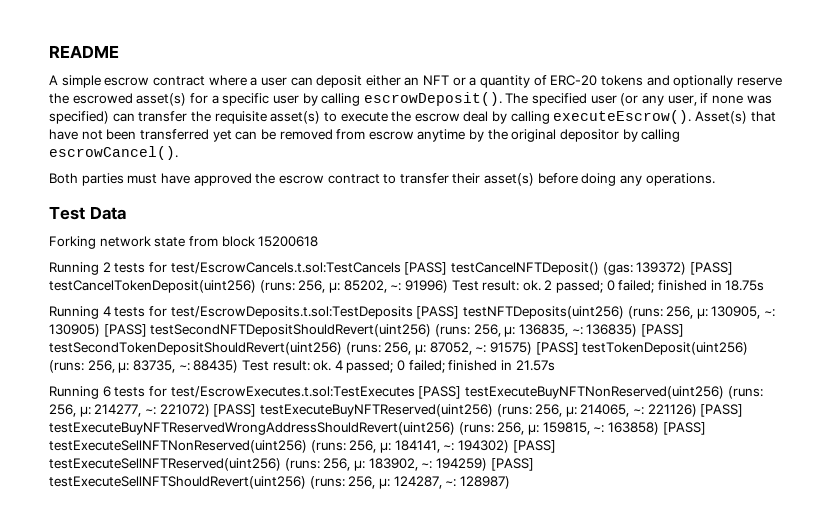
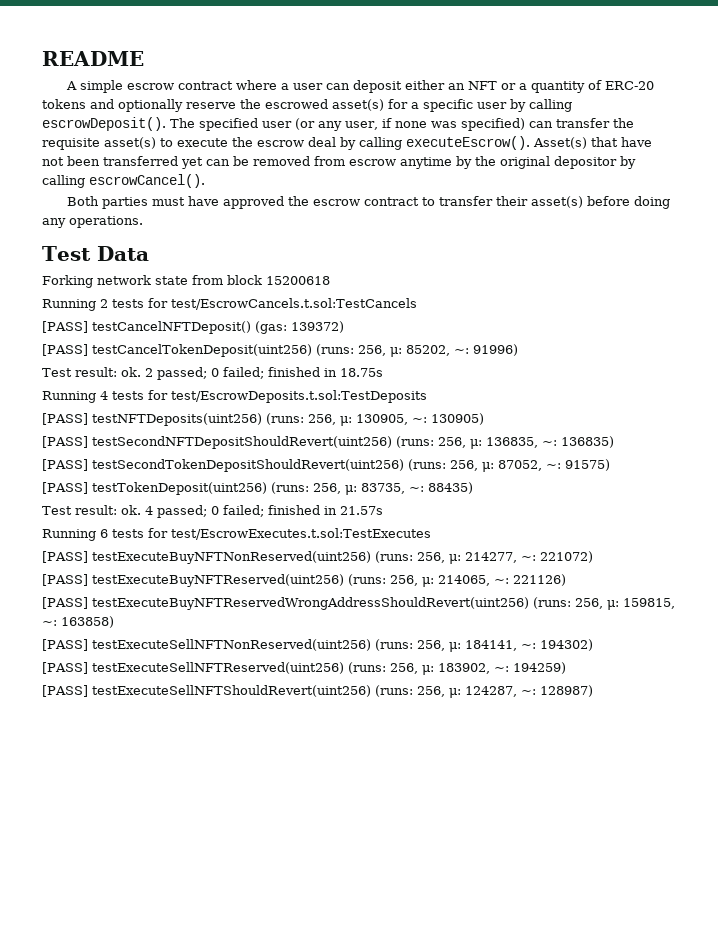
(401, 268) none -> (417, 304) //
(687, 268) none -> (344, 327) //
(448, 286) none -> (518, 350) //
(413, 312) none -> (427, 396) //
(100, 330) none -> (484, 419) //
(638, 330) none -> (614, 442) //
(532, 348) none -> (610, 465) //
(239, 366) none -> (473, 488) //
(415, 392) none -> (431, 534) //
(210, 410) none -> (593, 557) //
(697, 410) none -> (566, 580) //
(659, 428) none -> (114, 622) //
(509, 446) none -> (593, 645) //
(487, 464) none -> (566, 668) //

